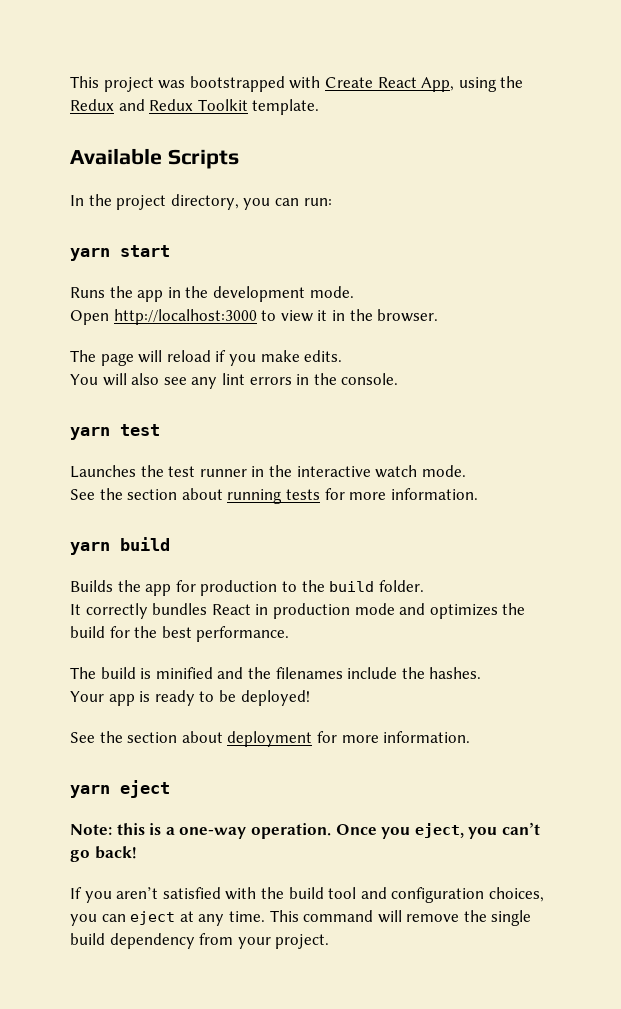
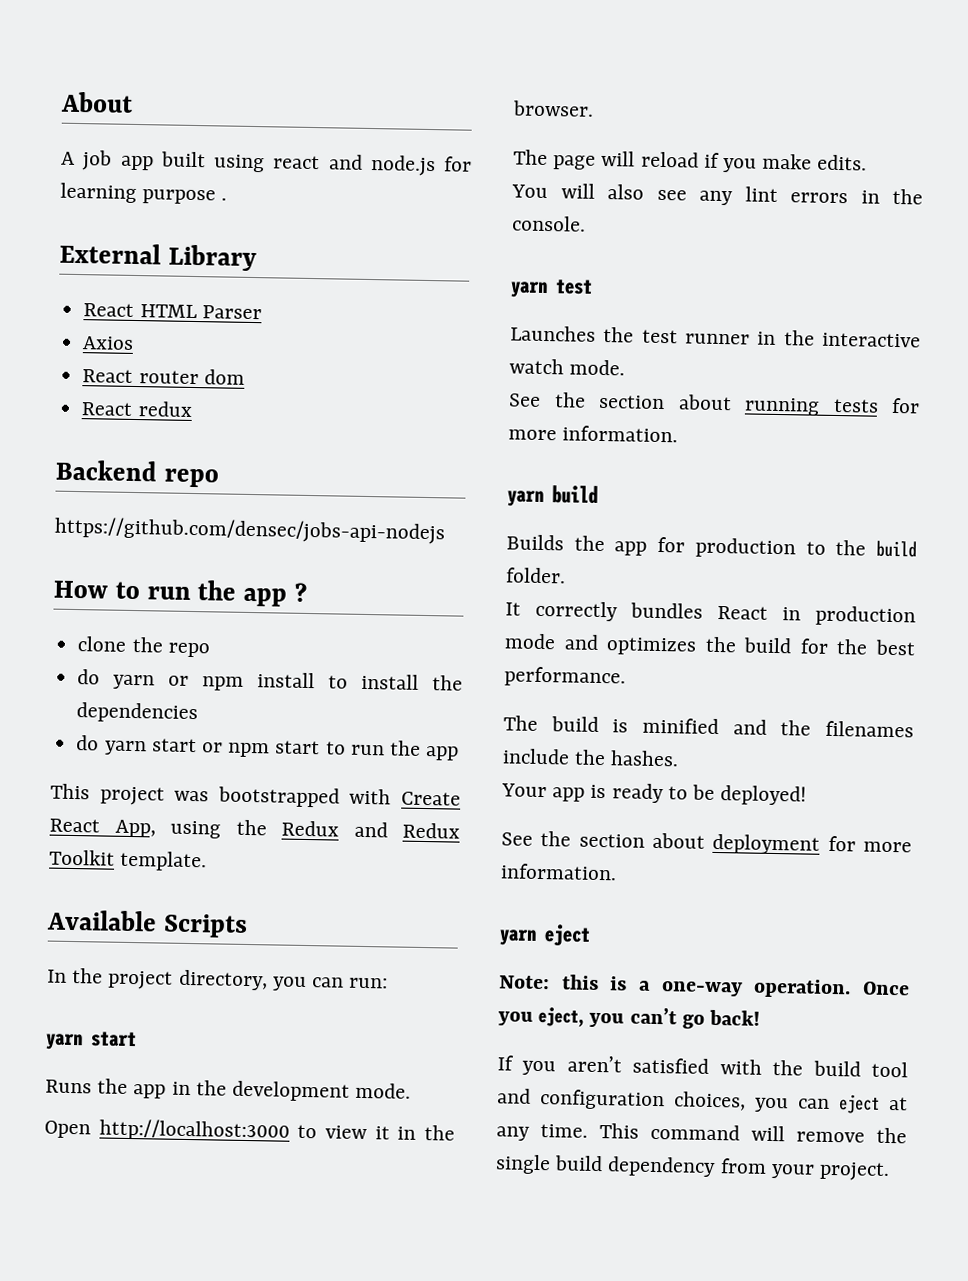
(70, 82) none -> [60,91,133,113] [61,150,472,177] [60,182,228,205] [59,242,257,272] [83,303,262,320] [82,336,135,350] [82,369,245,385] [81,401,193,417] [55,459,219,488] [54,516,445,545] [53,580,308,607] [77,636,210,658] [77,669,463,691] [76,702,199,724] [76,735,460,761] About // A job app built using react and node.js for learning purpose . // External Library // React HTML Parser // Axios // React router dom // React redux // Backend repo // https://github.com/densec/jobs-api-nodejs // How to run the app ? // clone the repo // do yarn or npm install to install the dependencies // do yarn start or npm start to run the app //

